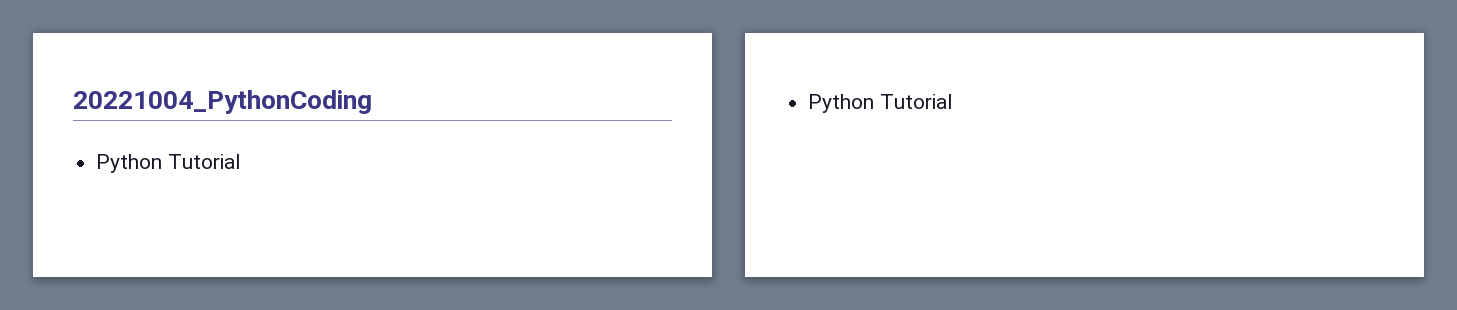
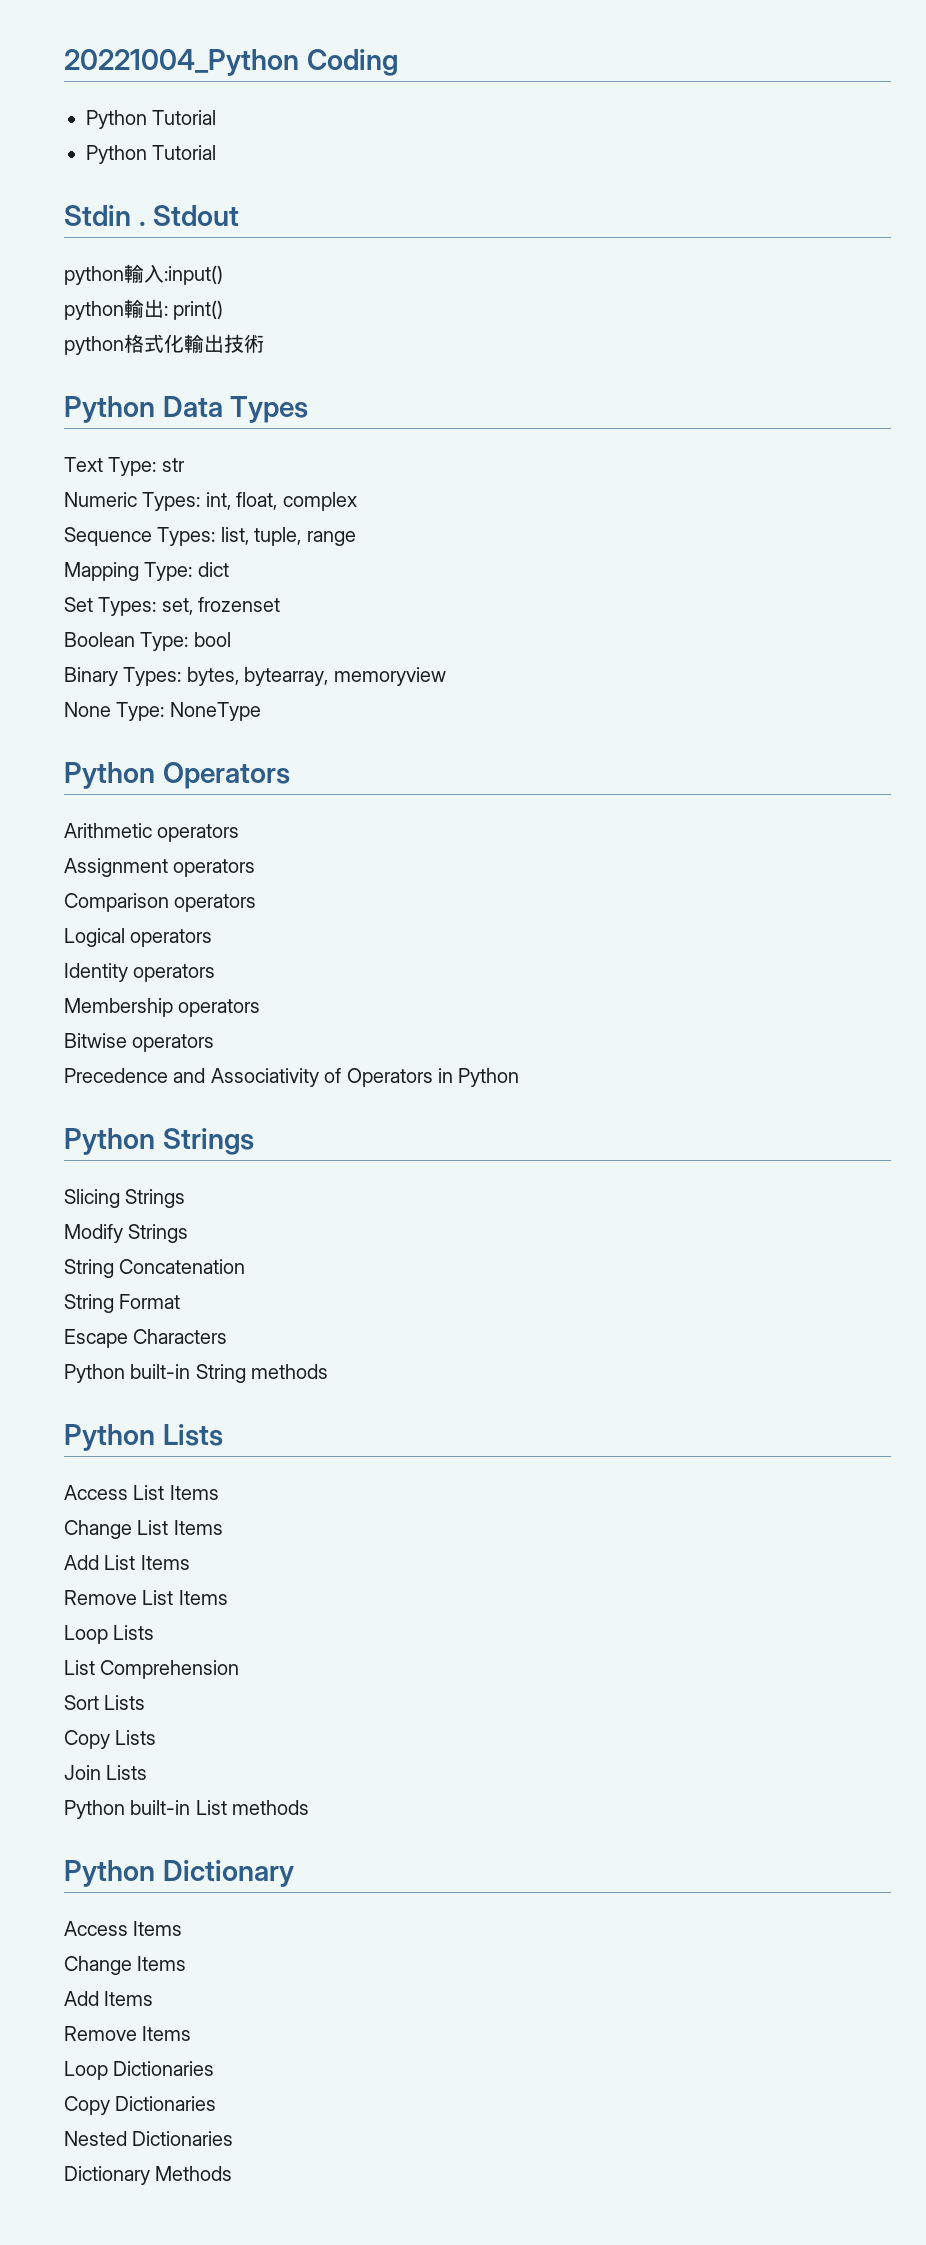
[73,90,372,114] 20221004_PythonCoding -> [64,49,398,76] 20221004_Python Coding
(954, 101) none -> [64,205,240,226] [64,264,223,285] [64,299,224,320] [64,334,264,355] [64,396,309,423] [64,457,185,476] [64,492,357,511] [64,527,356,546] [64,562,229,581] [64,597,281,616] [64,632,231,651] [64,667,446,686] [64,702,261,721] [64,762,290,789] [64,823,240,842] [64,858,256,877] [64,893,257,912] [64,928,213,947] [64,963,216,982] [64,998,261,1017] [64,1033,215,1052] [64,1068,520,1087] [64,1128,254,1155] [64,1189,186,1208] [64,1224,189,1243] [64,1259,246,1278] [64,1294,181,1313] [64,1329,228,1348] [64,1364,329,1383] [64,1424,223,1451] [64,1485,219,1500] [64,1520,223,1539] [64,1555,190,1570] [64,1590,228,1605] [64,1625,155,1644] [64,1660,240,1679] [64,1695,146,1710] [64,1730,157,1749] [64,1765,148,1780] [64,1800,310,1819] [64,1860,294,1887] [64,1921,183,1936] [64,1956,187,1975] [64,1991,154,2006] [64,2026,192,2041] [64,2061,215,2080] [64,2096,217,2115] [64,2131,234,2146] [64,2166,233,2185] // Stdin . Stdout // python輸入:input() // python輸出: print() // python格式化輸出技術 // Python Data Types // Text Type: str // Numeric Types: int, float, complex // Sequence Types: list, tuple, range // Mapping Type: dict // Set Types: set, frozenset // Boolean Type: bool // Binary Types: bytes, bytearray, memoryview // None Type: NoneType // Python Operators // Arithmetic operators // Assignment operators // Comparison operators // Logical operators // Identity operators // Membership operators // Bitwise operators // Precedence and Associativity of Operators in Python // Python Strings // Slicing Strings // Modify Strings // String Concatenation // String Format // Escape Characters // Python built-in String methods // Python Lists // Access List Items // Change List Items // Add List Items // Remove List Items // Loop Lists // List Comprehension // Sort Lists // Copy Lists // Join Lists // Python built-in List methods // Python Dictionary // Access Items // Change Items // Add Items // Remove Items // Loop Dictionaries // Copy Dictionaries // Nested Dictionaries // Dictionary Methods

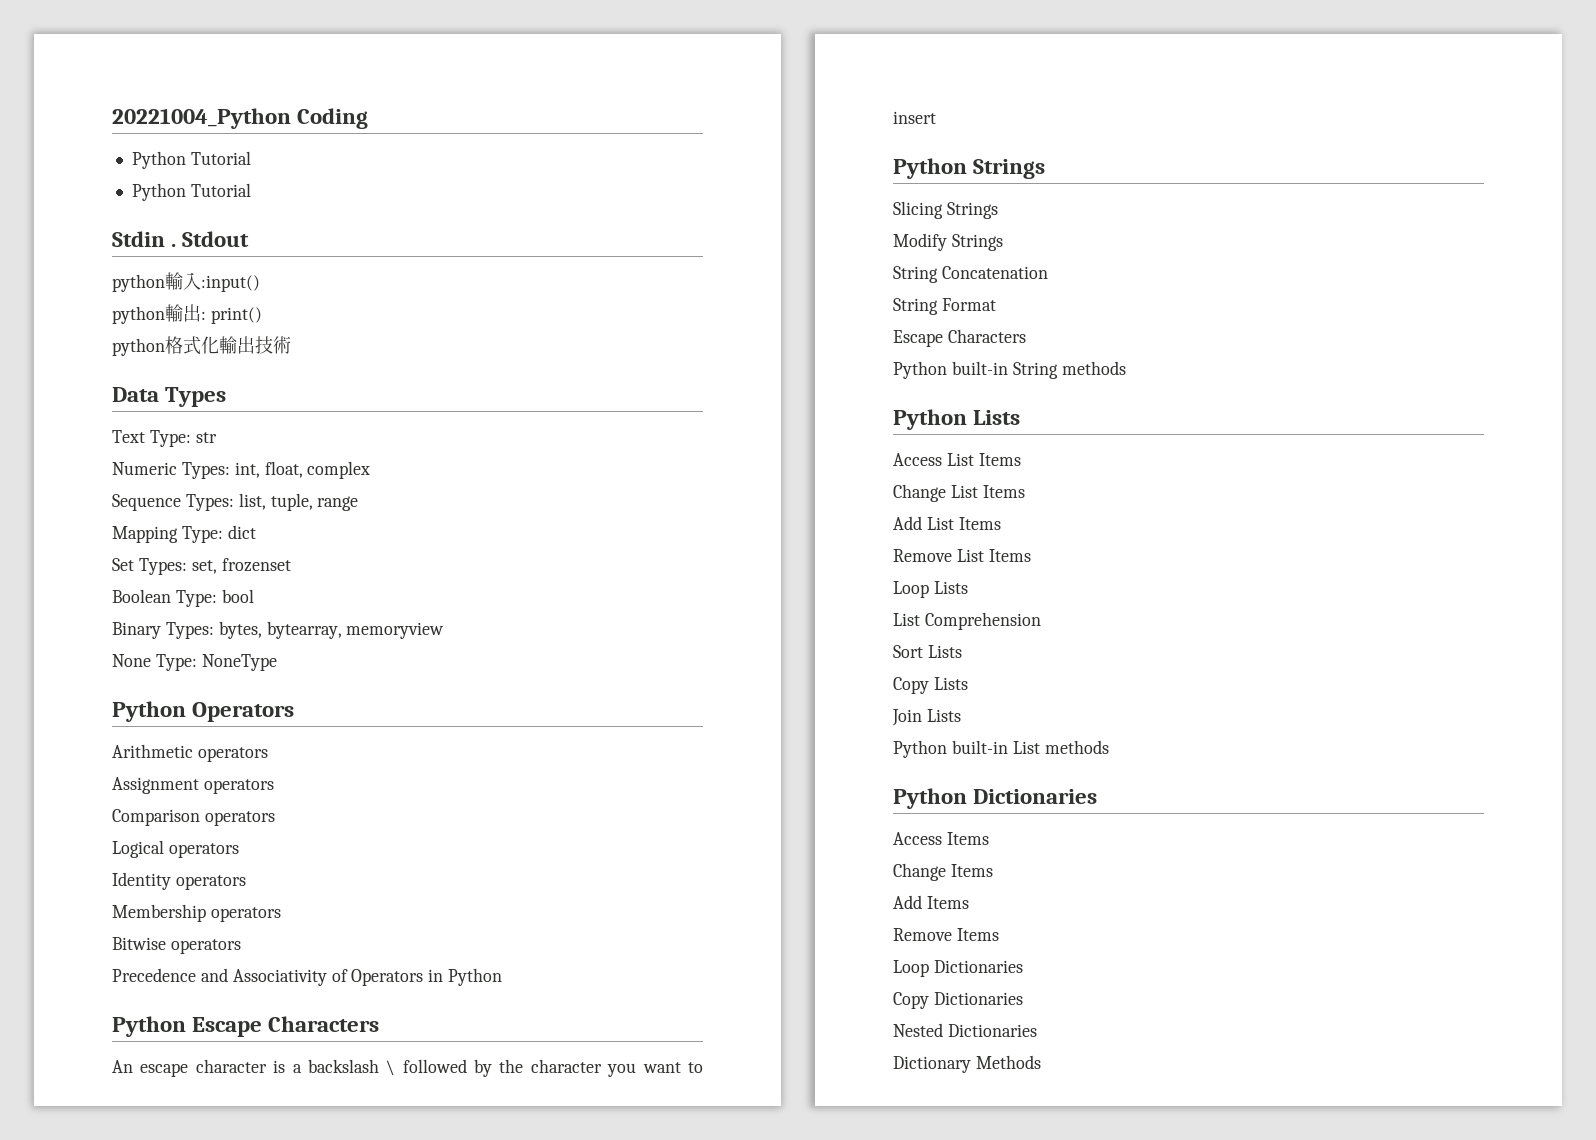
[64,396,155,423] Python -> (291, 345) none
(520, 1077) none -> [112,1016,380,1037] [112,1059,704,1077] [893,111,936,124] // Python Escape Characters // An escape character is a backslash \ followed by the character you want to insert
[162,1860,294,1887] Dictionary -> [973,789,1098,804] Dictionaries

